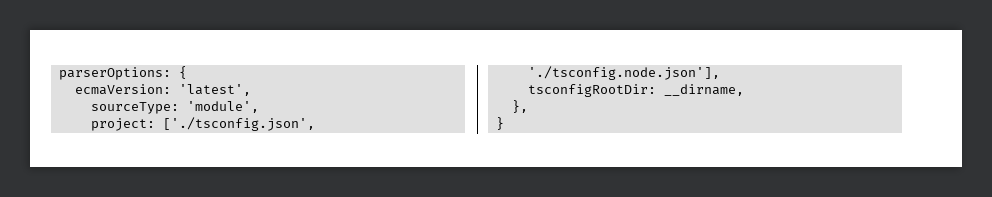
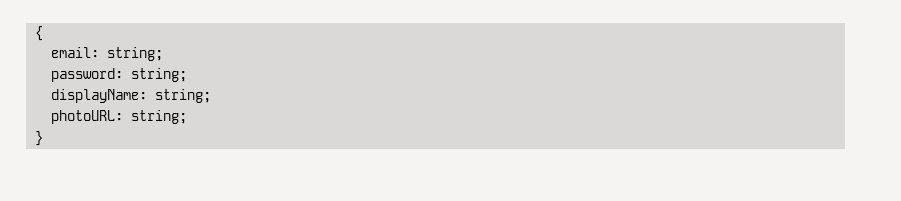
[58,67,171,80] parserOptions: -> (34, 33) none
[74,84,251,96] [90,101,259,114] [90,117,315,131] [527,66,720,80] [527,84,744,97] [511,100,528,113] ecmaVersion: 'latest', // sourceType: 'module', // project: ['./tsconfig.json', './tsconfig.node.json'], // tsconfigRootDir: __dirname, // }, -> [50,47,163,61] [50,68,187,82] [50,89,211,103] [50,110,187,124] email: string; // password: string; // displayName: string; // photoURL: string;

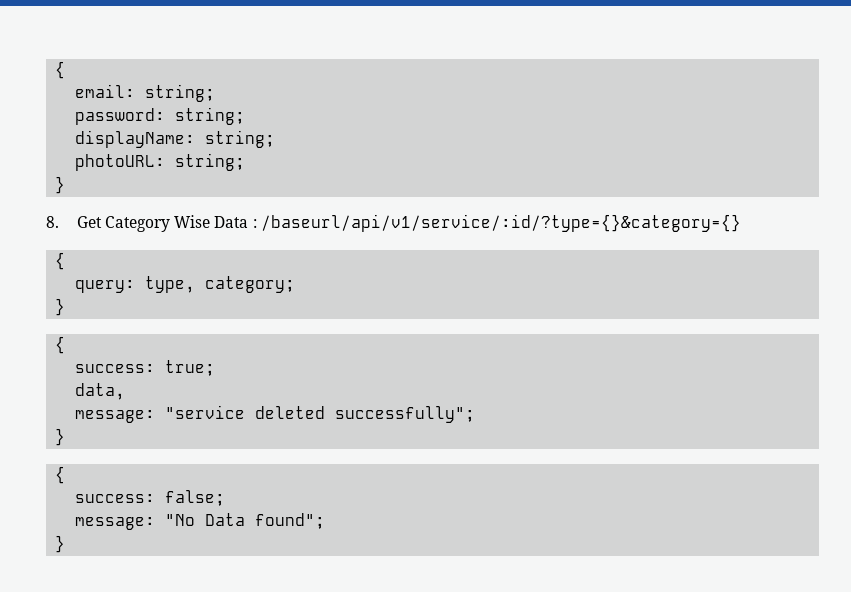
(43, 138) none -> [46,214,741,232] [55,252,66,270] [75,276,296,293] [55,298,66,316] [55,336,66,354] [75,360,216,376] [75,383,126,400] [75,405,476,423] [55,428,66,446] [55,466,66,484] [75,490,226,506] [75,513,326,530] [55,535,66,553] // 8. Get Category Wise Data : /baseurl/api/v1/service/:id/?type={}&category={} // { // query: type, category; // } // { // success: true; // data, // message: "service deleted successfully"; // } // { // success: false; // message: "No Data found"; // }

